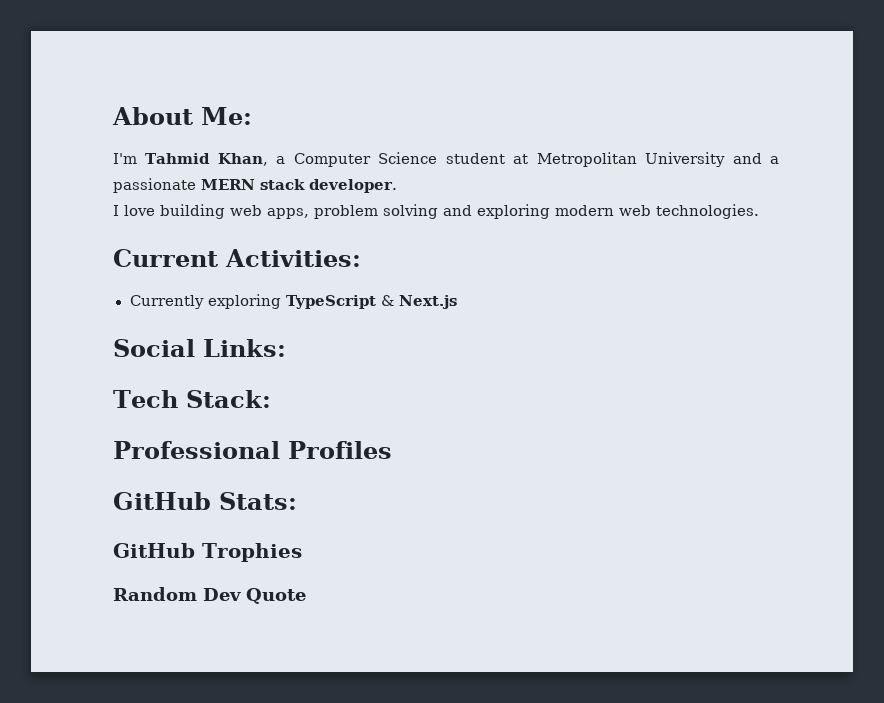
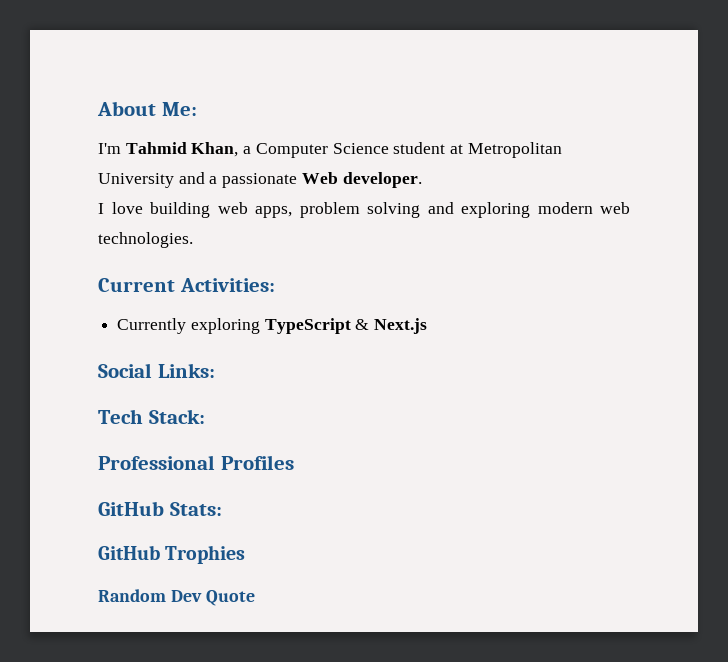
[201,179,305,190] MERN stack -> [301,172,338,184] Web

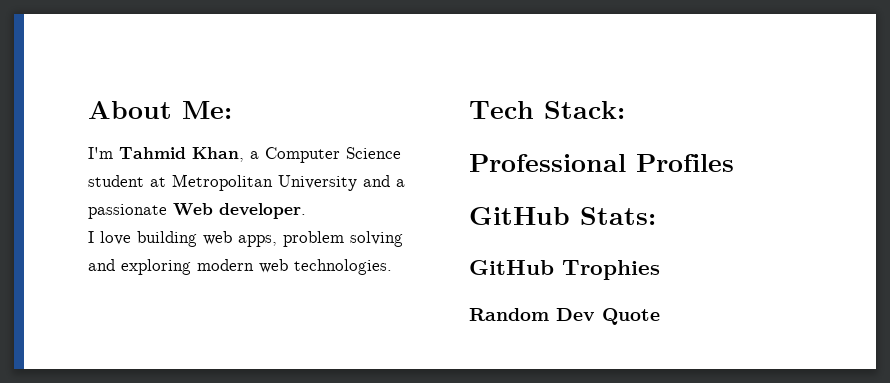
[98,278,275,292] [117,318,428,334] [98,363,215,378] // Current Activities: // Currently exploring TypeScript & Next.js // Social Links: -> (392, 267) none

